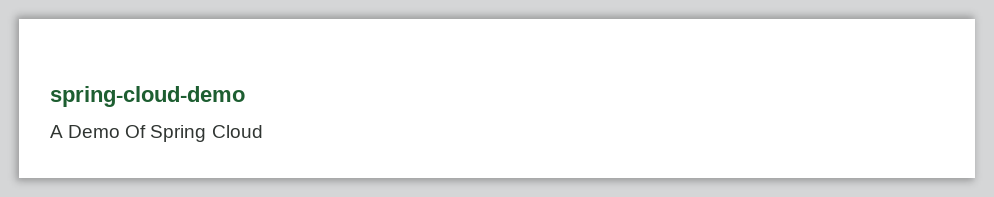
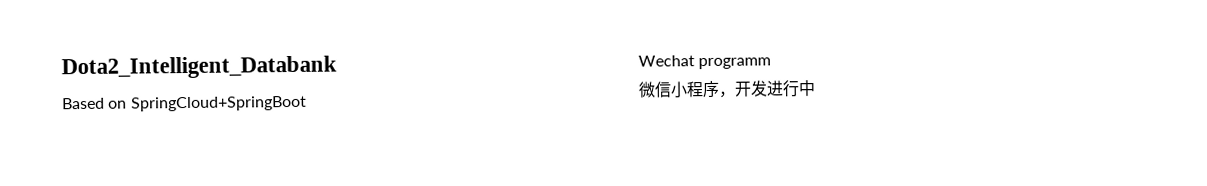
[50,86,245,107] [50,125,263,142] spring-cloud-demo // A Demo Of Spring Cloud -> [61,55,337,80] [62,95,307,112] [638,55,772,70] [638,79,816,99] Dota2_Intelligent_Databank // Based on SpringCloud+SpringBoot // Wechat programm // 微信小程序，开发进行中

